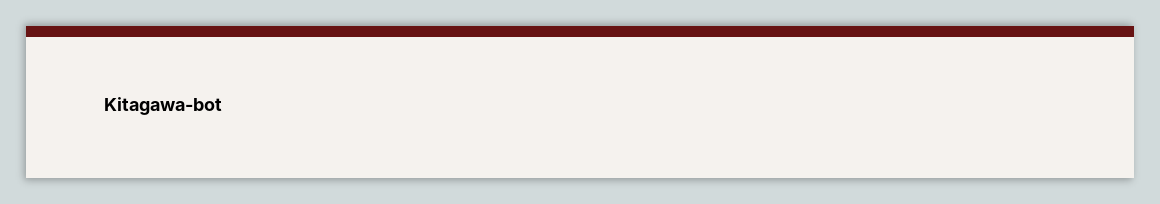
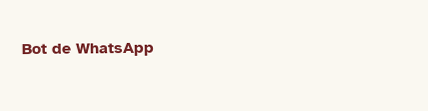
[104,97,222,115] Kitagawa-bot -> [21,42,154,57] Bot de WhatsApp

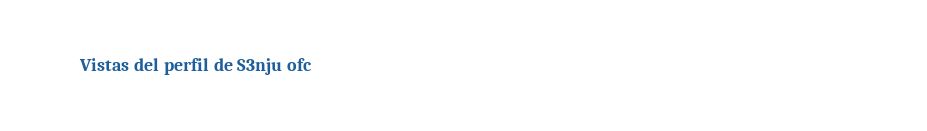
[21,42,154,57] Bot de WhatsApp -> [79,58,313,75] Vistas del perfil de S3nju ofc

